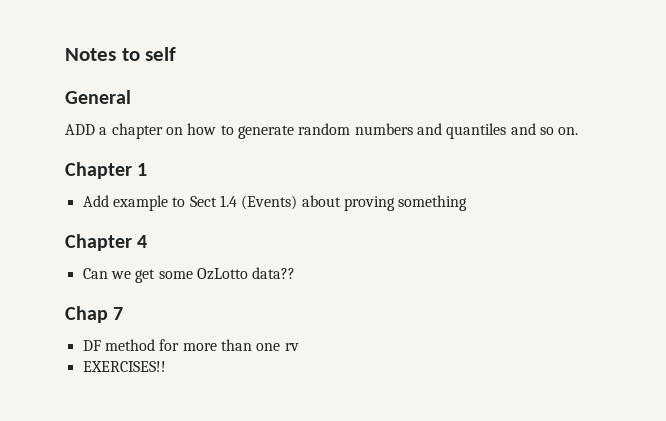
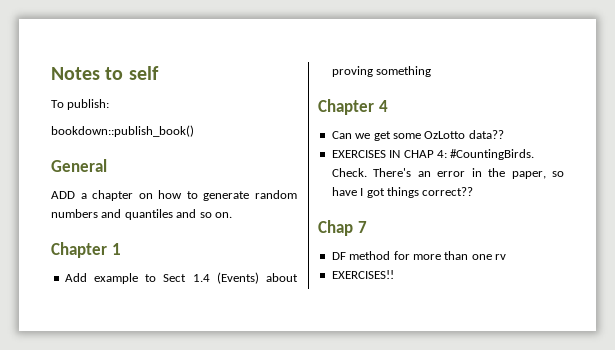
(177, 54) none -> [51,99,110,110] [51,125,194,137] // To publish: // bookdown::publish_book()
(296, 273) none -> [331,149,535,160] [331,168,564,179] [331,187,474,198] // EXERCISES IN CHAP 4: #CountingBirds. Check. There's an error in the paper, so have I got things correct??

